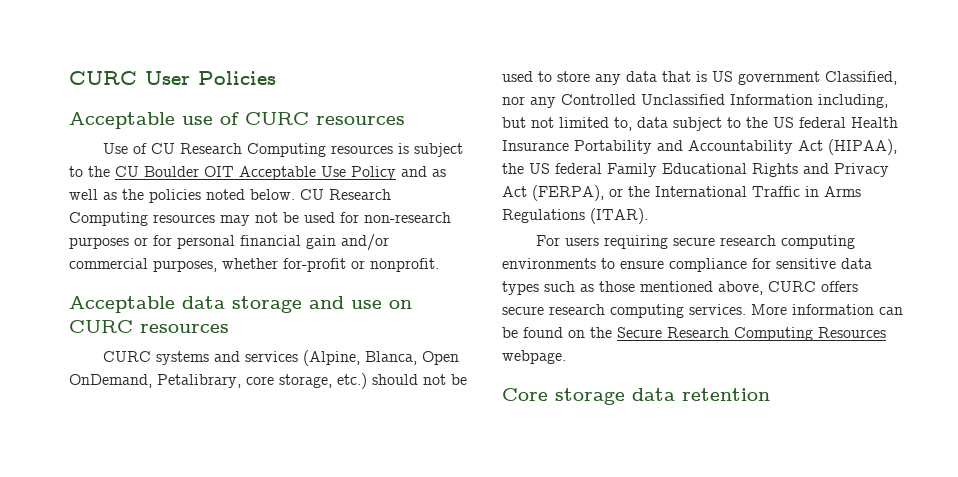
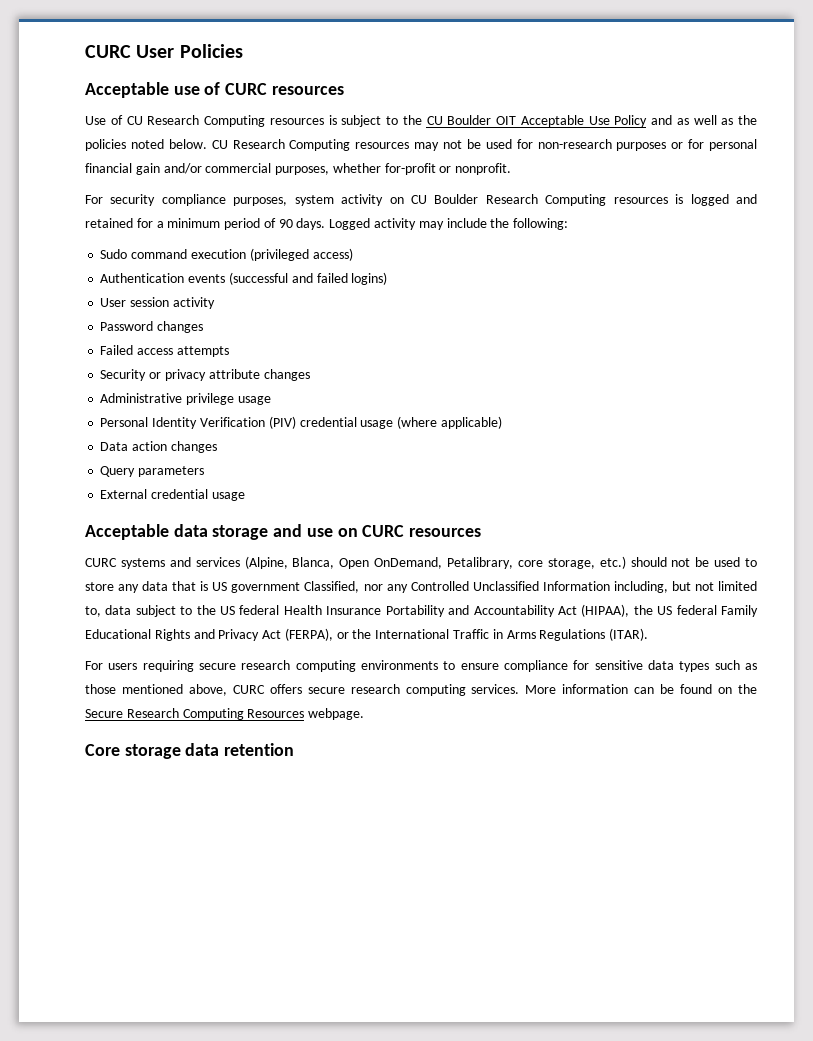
(439, 265) none -> [85,194,758,206] [85,218,569,230] [100,248,353,261] [100,272,388,285] [100,297,215,309] [100,321,204,333] [100,345,229,357] [100,369,310,381] [100,393,271,405] [100,416,502,429] [100,441,217,453] [100,466,205,477] [100,489,245,501] // For security compliance purposes, system activity on CU Boulder Research Computing resources is logged and retained for a minimum period of 90 days. Logged activity may include the following: // Sudo command execution (privileged access) // Authentication events (successful and failed logins) // User session activity // Password changes // Failed access attempts // Security or privacy attribute changes // Administrative privilege usage // Personal Identity Verification (PIV) credential usage (where applicable) // Data action changes // Query parameters // External credential usage

